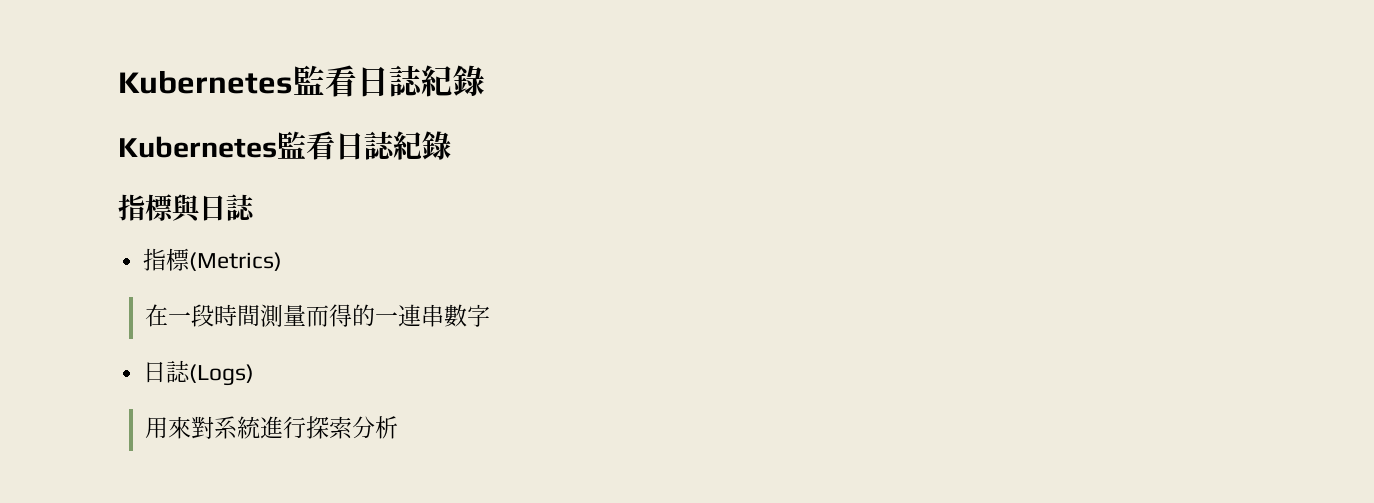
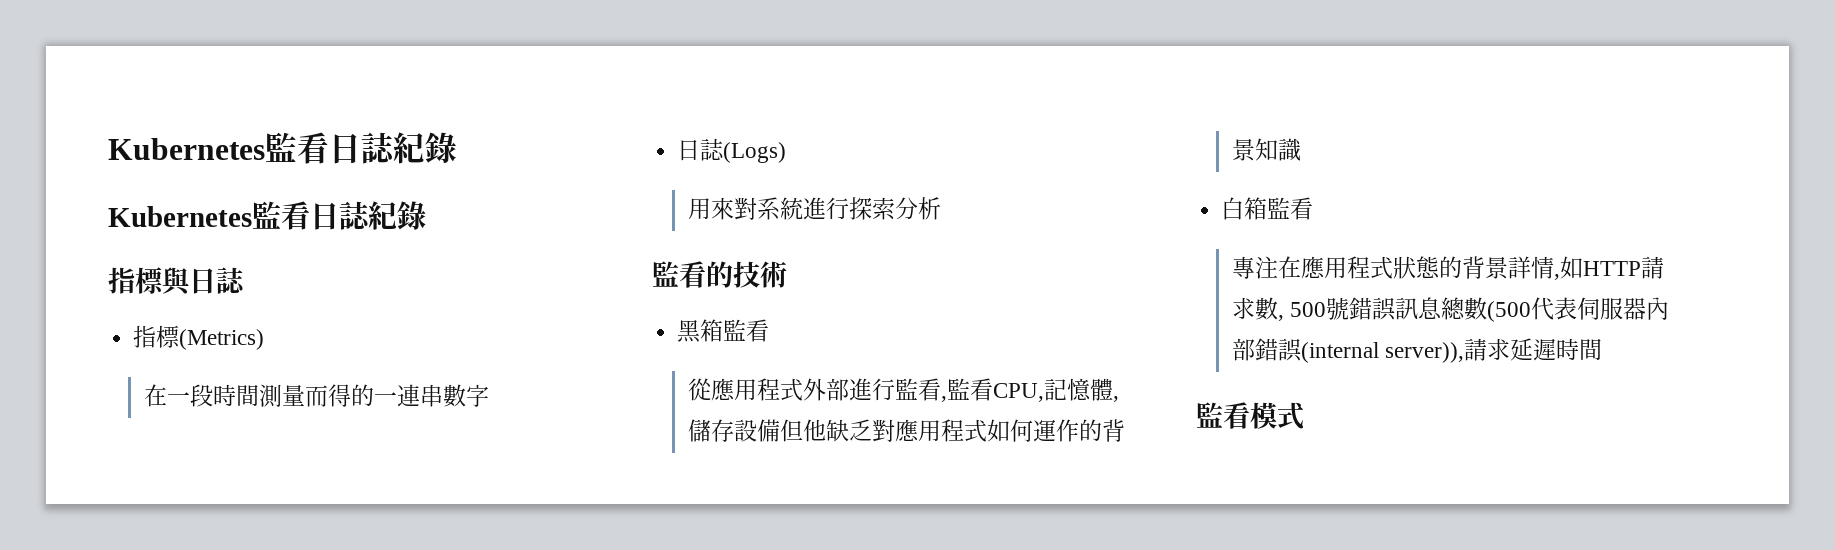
(399, 427) none -> [652,261,787,288] [677,319,770,343] [688,378,1120,402] [688,419,1126,442] [1232,138,1302,161] [1221,197,1314,220] [1232,256,1665,280] [1232,297,1670,322] [1232,338,1603,363] [1196,402,1304,430] // 監看的技術 // 黑箱監看 // 從應用程式外部進行監看,監看CPU,記憶體,儲存設備但他缺乏對應用程式如何運作的背景知識 // 白箱監看 // 專注在應用程式狀態的背景詳情,如HTTP請求數, 500號錯誤訊息總數(500代表伺服器內部錯誤(internal server)),請求延遲時間 // 監看模式

